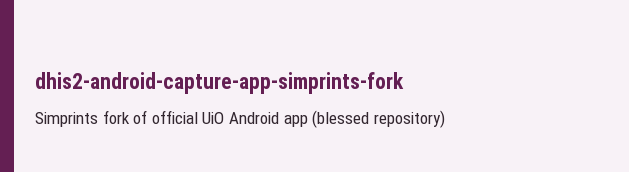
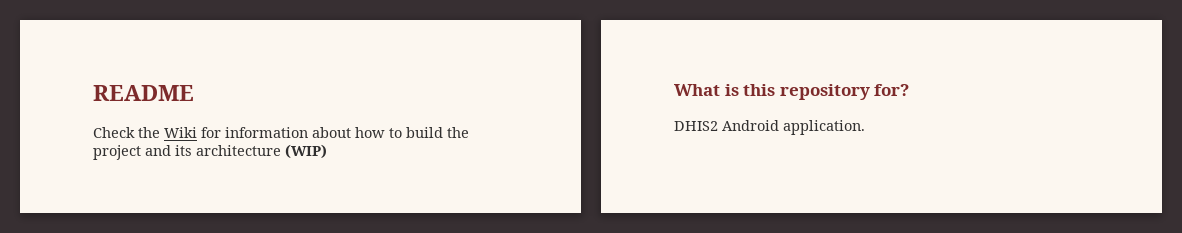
[35,72,404,94] [35,110,445,128] dhis2-android-capture-app-simprints-fork // Simprints fork of official UiO Android app (blessed repository) -> [93,85,194,101] [93,127,469,138] [93,144,327,160] [674,84,910,100] [674,120,865,135] README // Check the Wiki for information about how to build the project and its architecture (WIP) // What is this repository for? // DHIS2 Android application.

